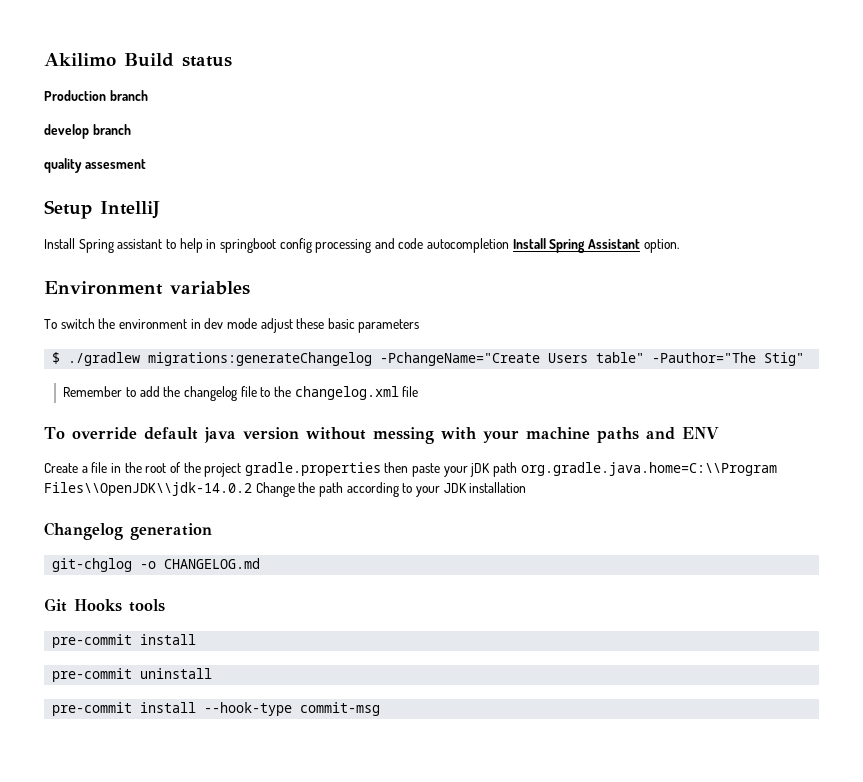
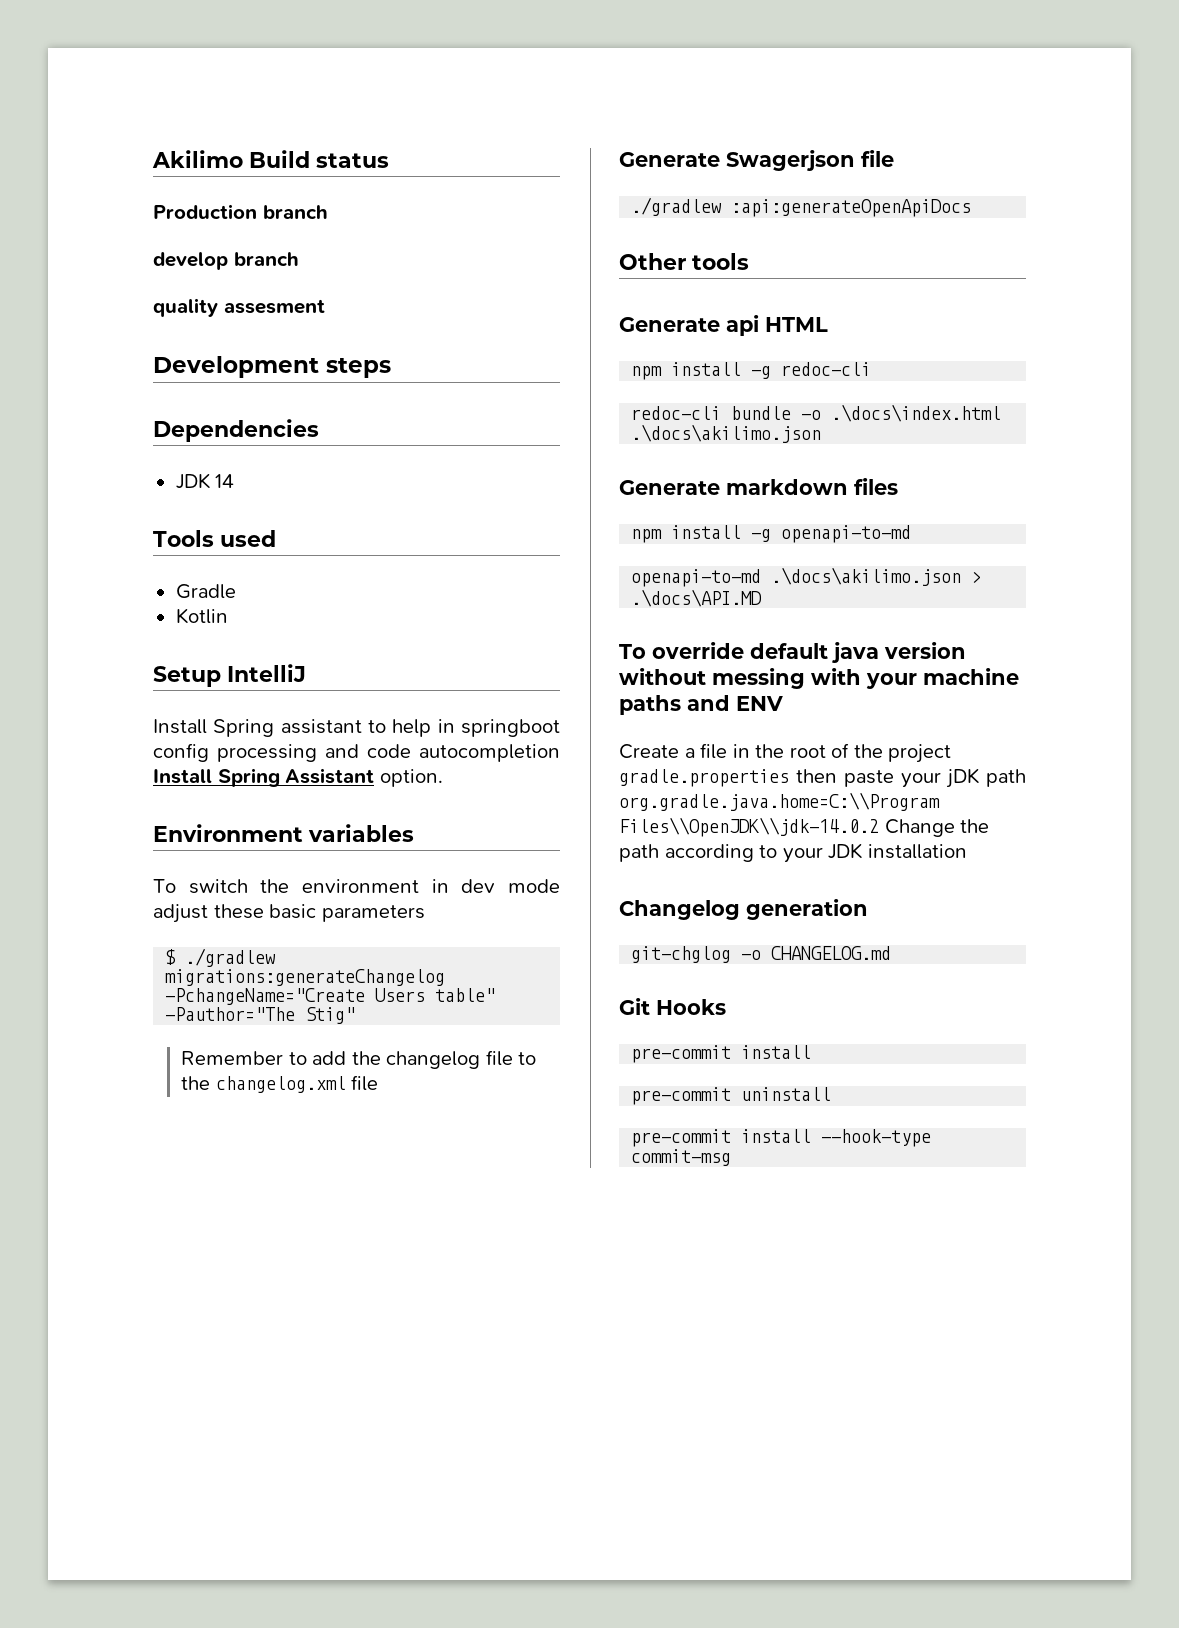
(146, 164) none -> [153,356,391,378] [153,419,319,442] [175,473,235,489] [153,530,276,547] [175,584,236,599] [175,608,228,624] // Development steps // Dependencies // JDK 14 // Tools used // Gradle // Kotlin
(419, 391) none -> [619,150,894,171] [631,197,972,217] [619,253,749,270] [619,315,828,336] [631,362,872,380] [631,404,1002,422] [631,424,822,443] [619,478,898,495] [631,525,912,543] [631,567,982,587] [631,589,763,607] // Generate Swagerjson file // ./gradlew :api:generateOpenApiDocs // Other tools // Generate api HTML // npm install -g redoc-cli // redoc-cli bundle -o .\docs\index.html .\docs\akilimo.json // Generate markdown files // npm install -g openapi-to-md // openapi-to-md .\docs\akilimo.json > .\docs\API.MD
[129,599,165,612] tools -> (726, 1007) none

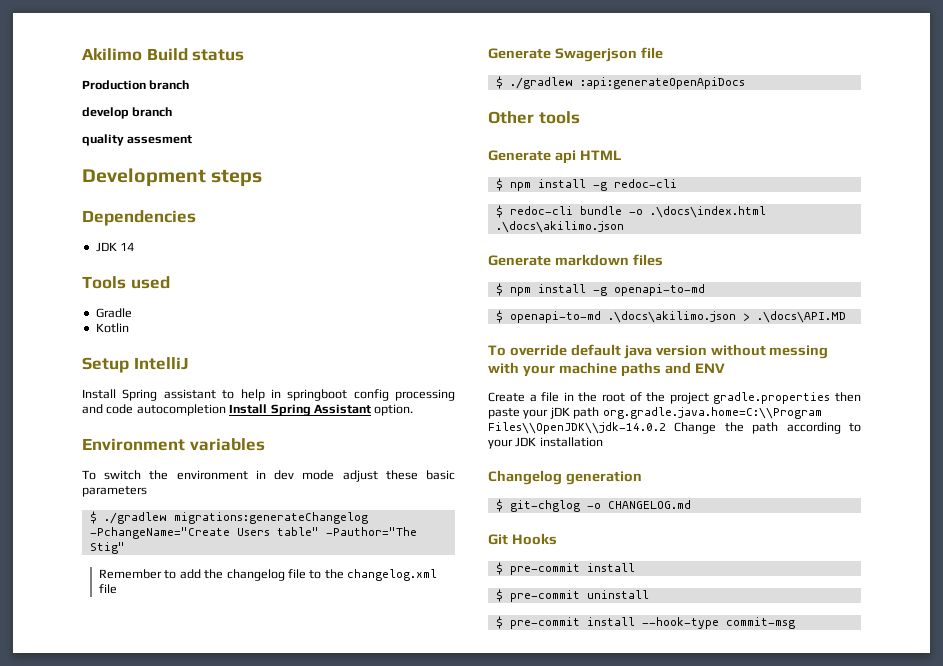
(894, 158) none -> [495,76,503,89] $
(828, 324) none -> [495,178,503,191] $
(872, 369) none -> [495,205,503,218] $
(898, 486) none -> [495,283,503,296] $
(912, 534) none -> [495,310,503,323] $
(868, 909) none -> [495,499,503,512] $
(726, 1007) none -> [495,562,503,575] $
(812, 1052) none -> [495,589,503,602] $
(832, 1094) none -> [495,616,503,629] $

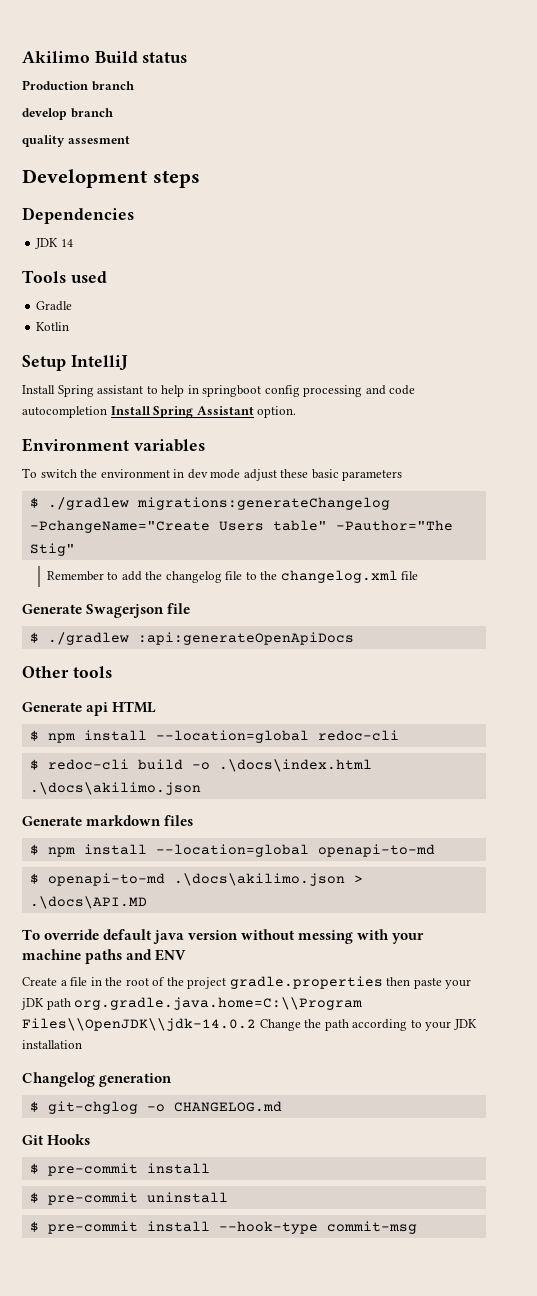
[592,182,607,191] -g -> [155,730,309,743] --location=global
[579,206,622,215] bundle -> [137,759,183,770] build
[592,287,607,296] -g -> [155,844,309,857] --location=global

